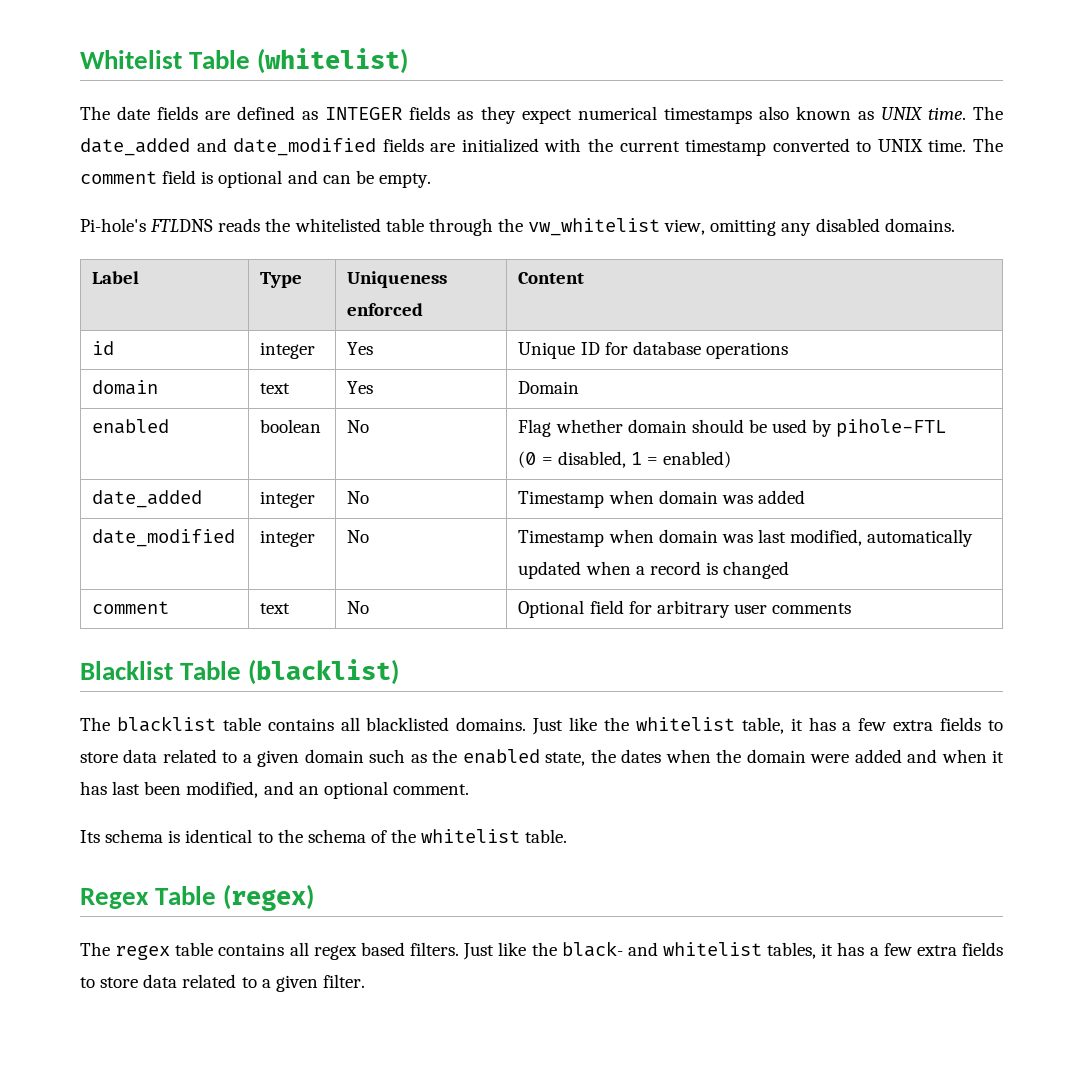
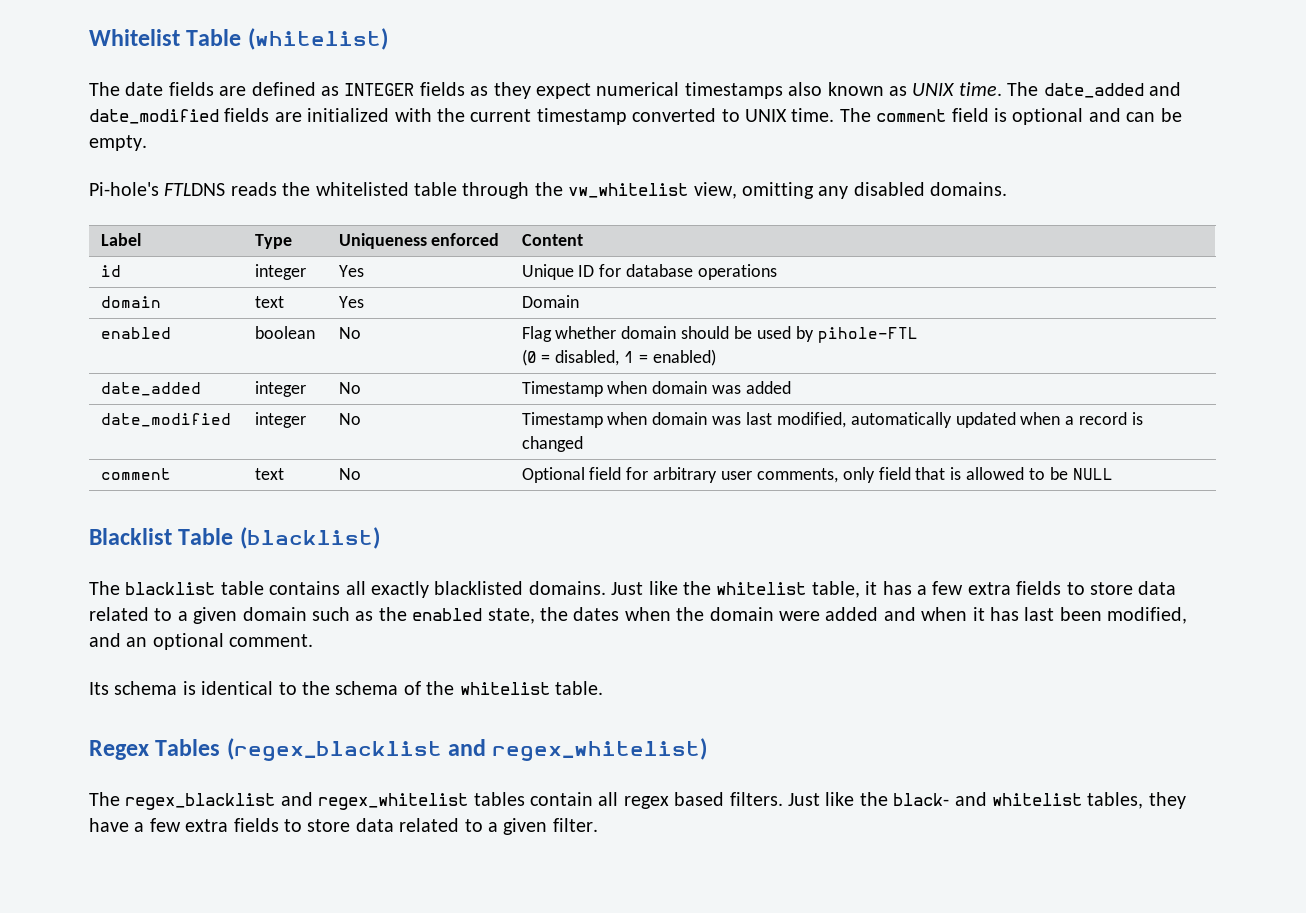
[772,603,852,614] comments -> [756,467,1113,483] comments, only field that is allowed to be NULL
(360, 724) none -> [371,581,429,598] exactly
[155,884,315,911] [80,942,285,960] Table (regex) // The regex table contains -> [155,738,708,761] [89,792,593,810] Tables (regex_blacklist and regex_whitelist) // The regex_blacklist and regex_whitelist tables contain
[821,942,865,956] it has -> [1148,792,1186,809] [89,818,129,832] they have

